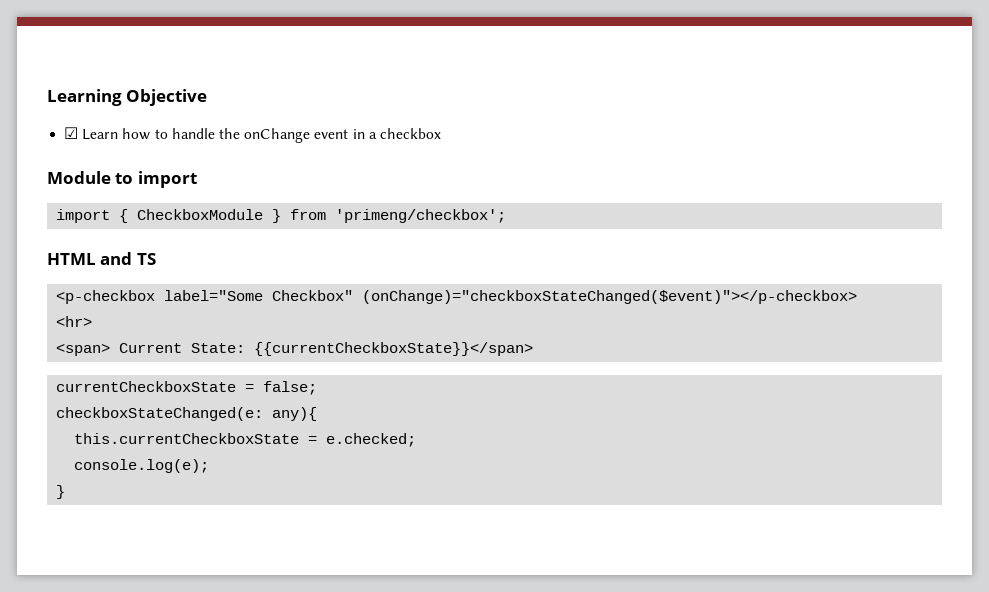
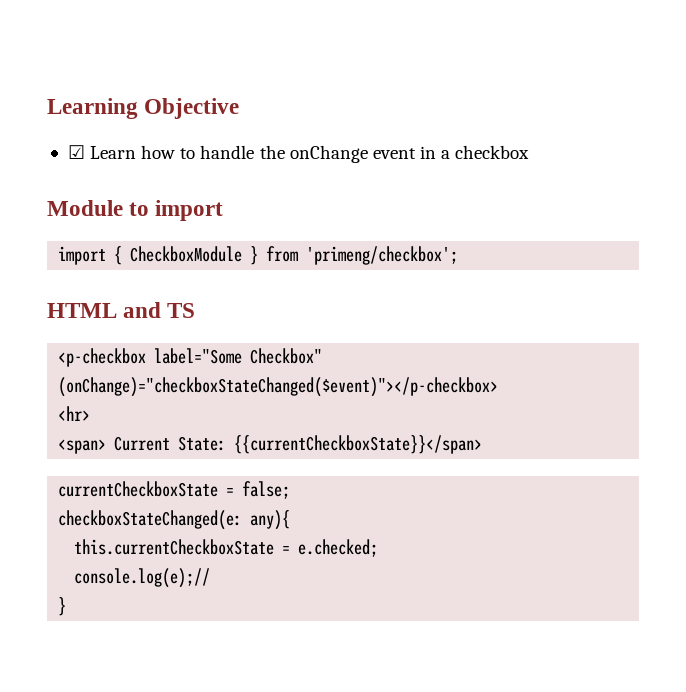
[74,459,210,473] console.log(e); -> [74,568,211,588] console.log(e);//

